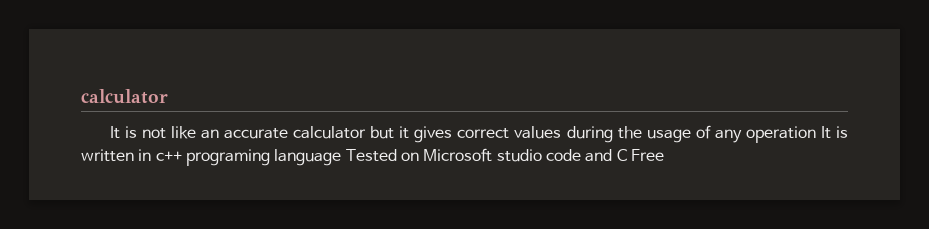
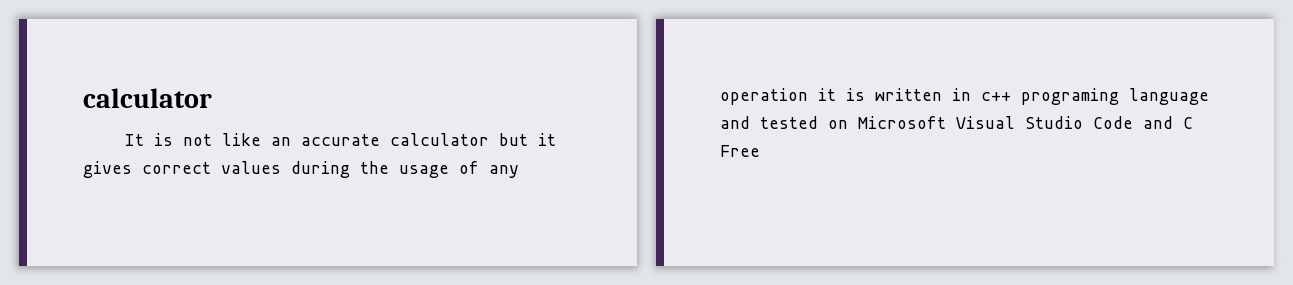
[820,126,831,139] It -> [818,88,836,101] it
[345,148,581,162] Tested on Microsoft studio code -> [720,116,1133,129] and tested on Microsoft Visual Studio Code

